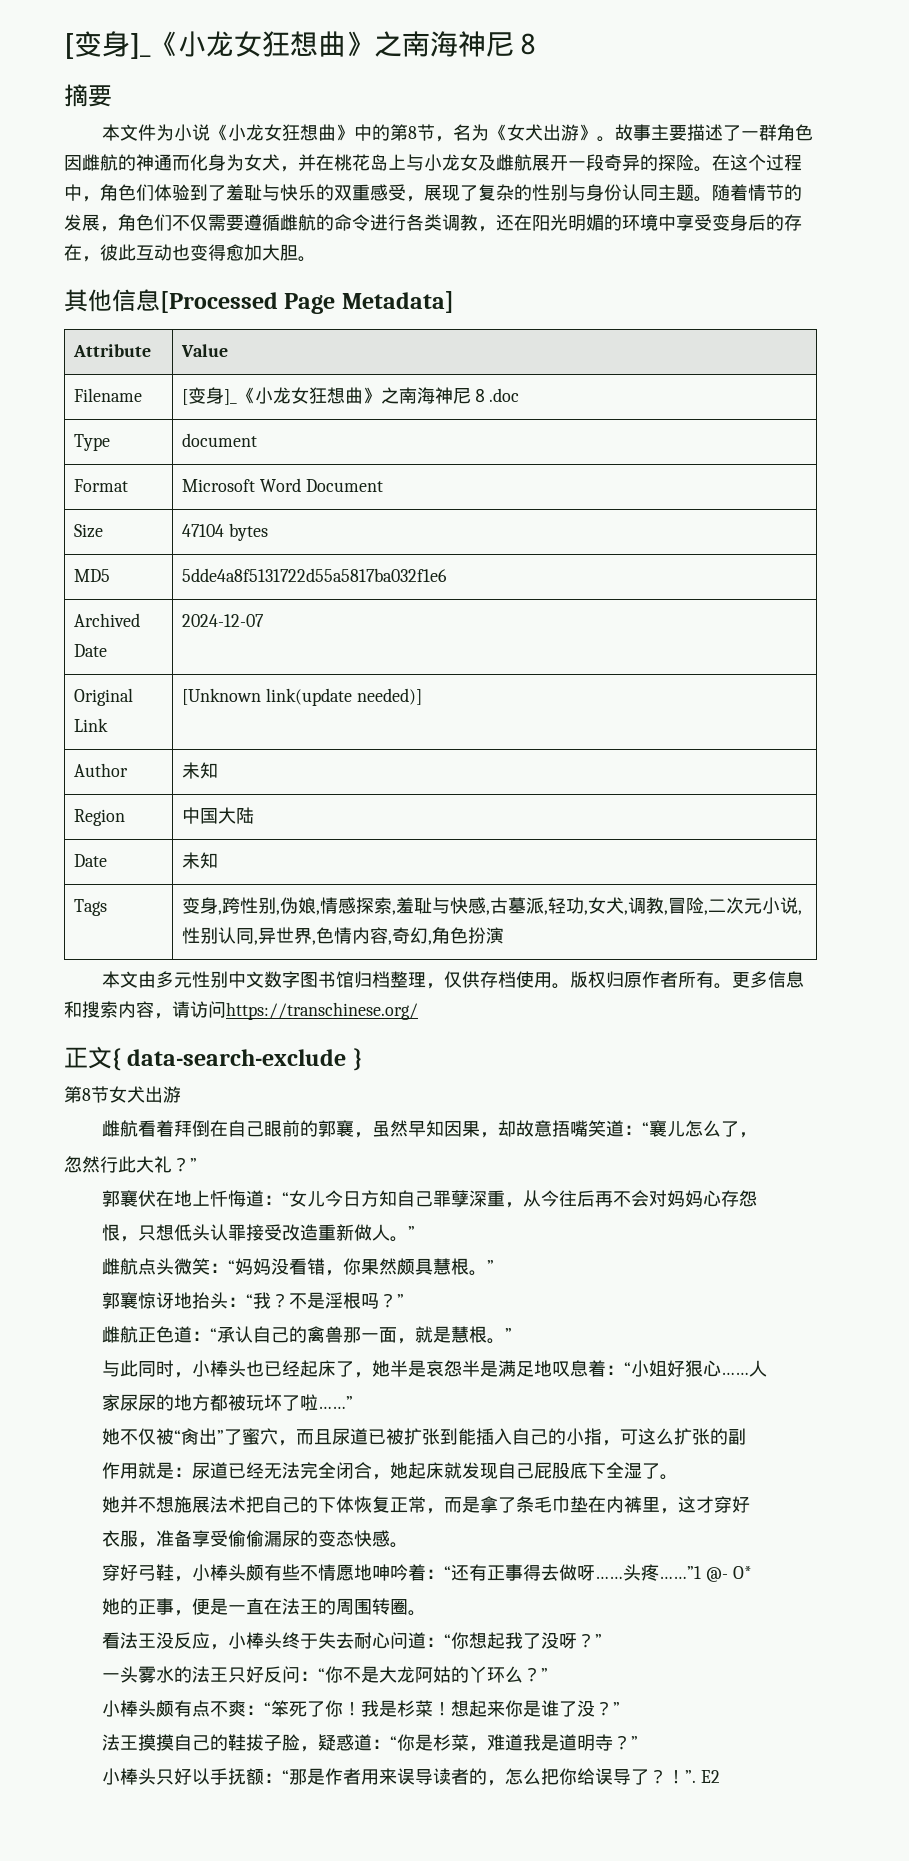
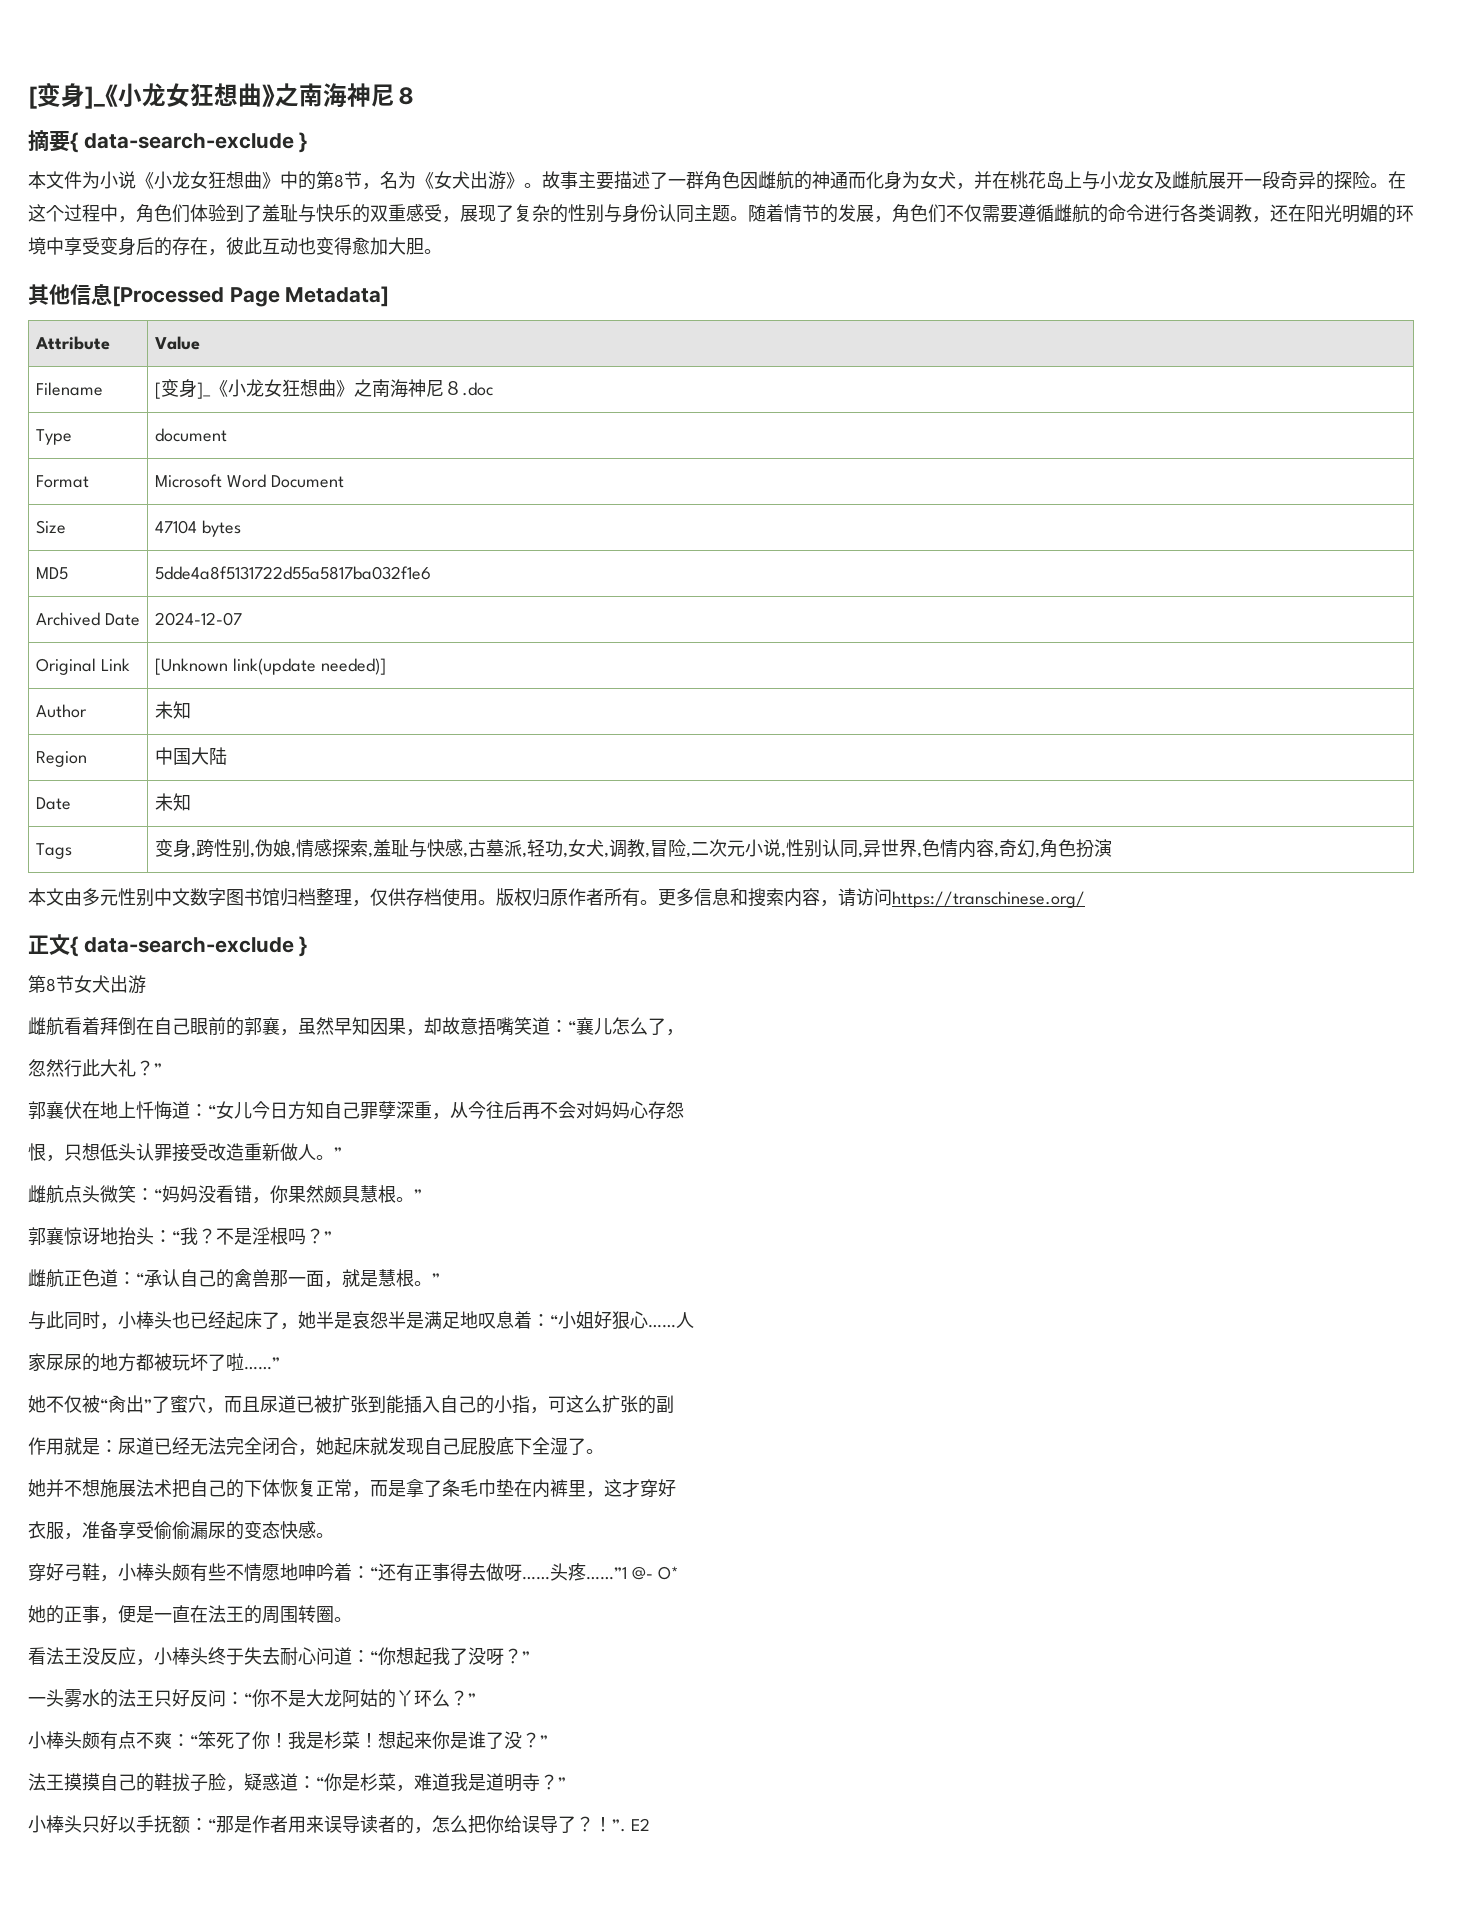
(112, 96) none -> [70,132,308,153] { data-search-exclude }

